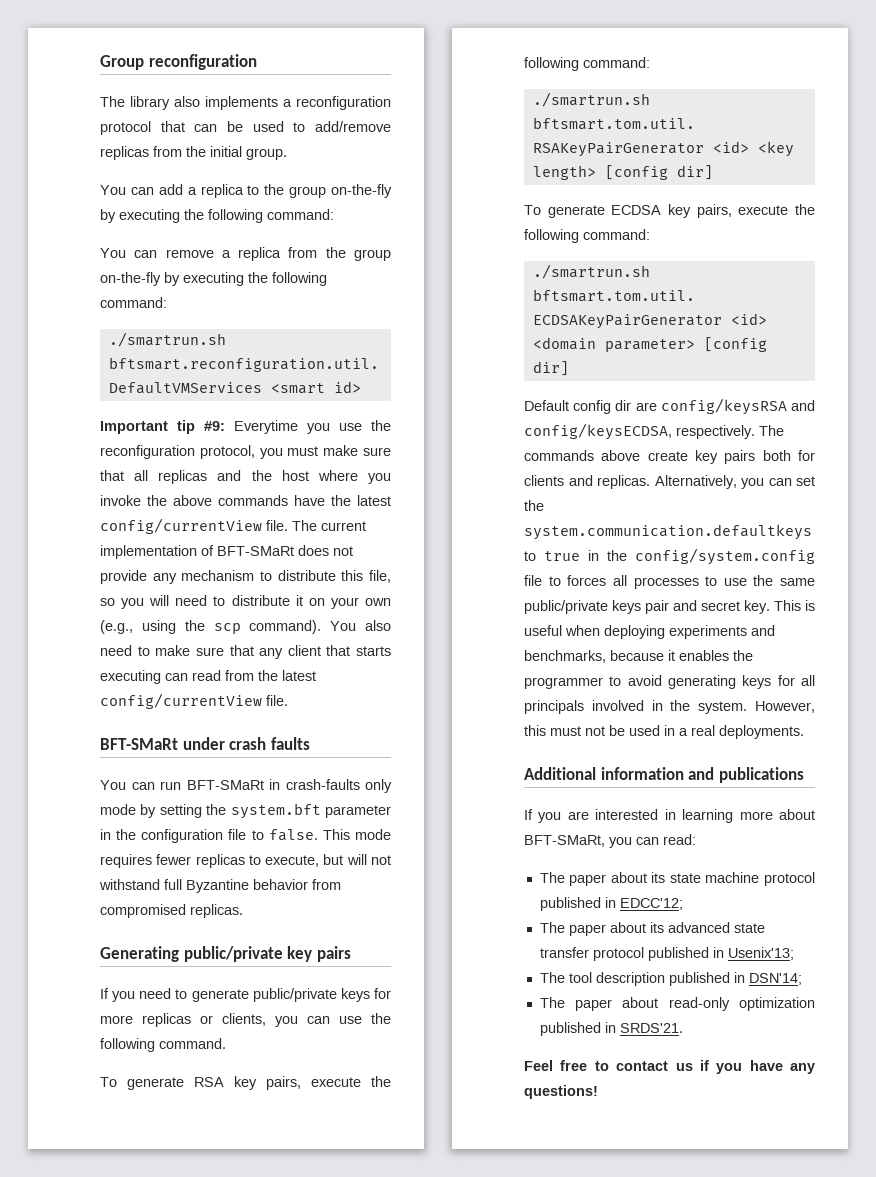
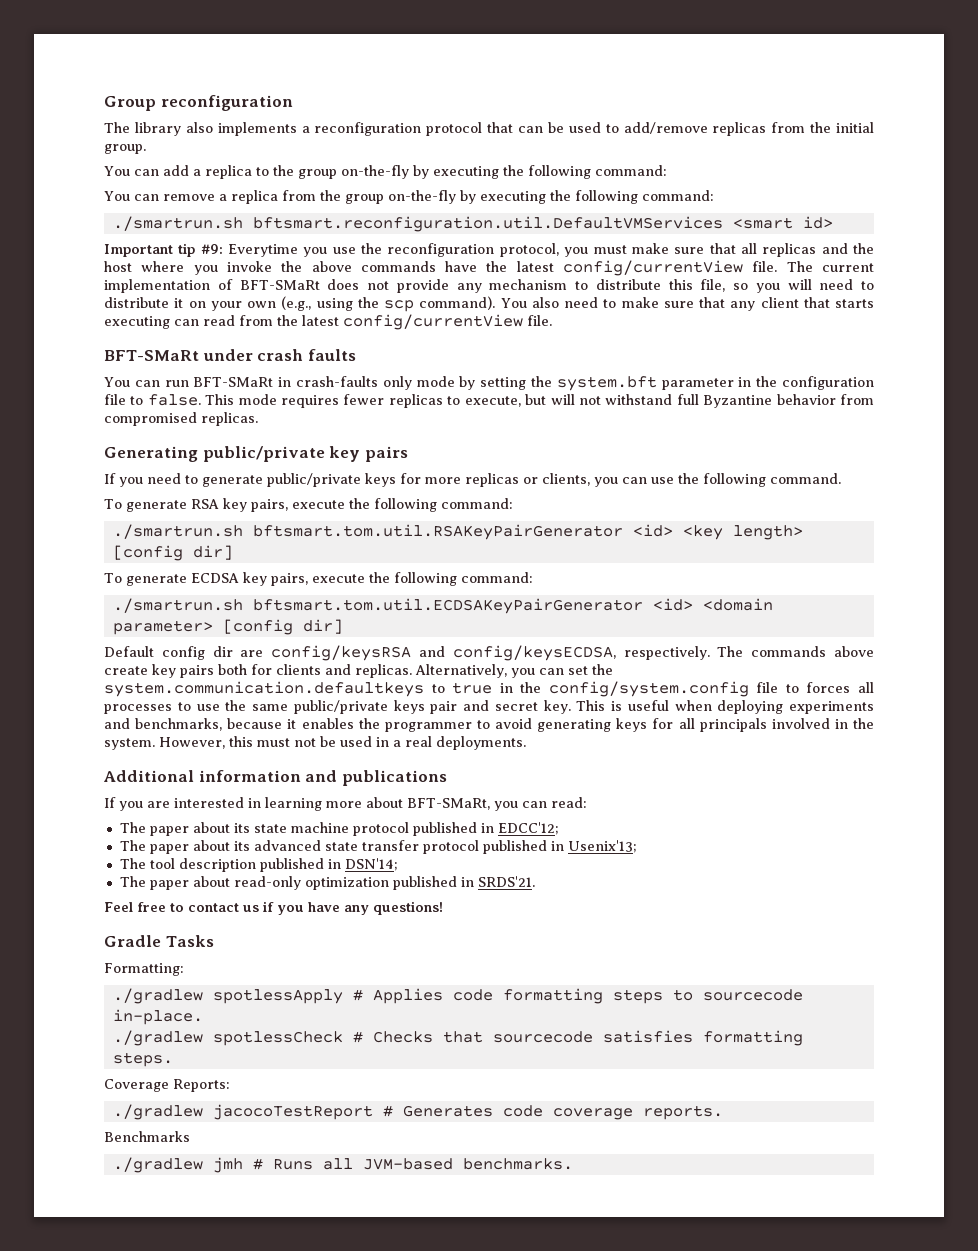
(598, 1092) none -> [104,935,214,947] [104,963,184,976] [112,988,803,1004] [112,1009,203,1025] [112,1030,803,1046] [112,1052,173,1067] [104,1079,230,1092] [112,1104,723,1120] [104,1131,190,1142] [112,1157,573,1173] // Gradle Tasks // Formatting: // ./gradlew spotlessApply # Applies code formatting steps to sourcecode in-place. // ./gradlew spotlessCheck # Checks that sourcecode satisfies formatting steps. // Coverage Reports: // ./gradlew jacocoTestReport # Generates code coverage reports. // Benchmarks // ./gradlew jmh # Runs all JVM-based benchmarks.

